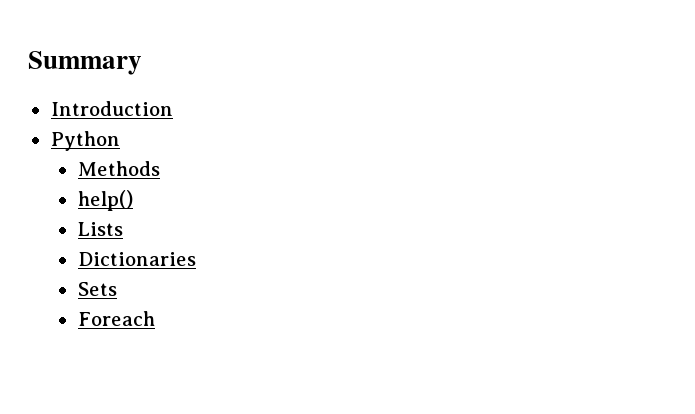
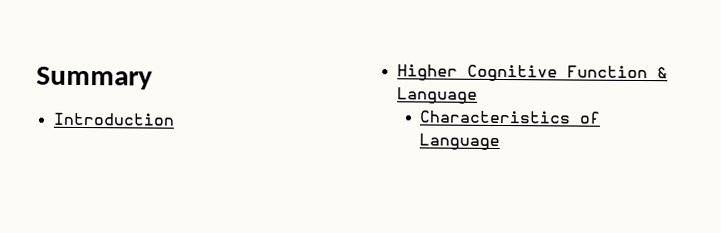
[50,131,120,151] [77,161,160,176] [77,190,133,211] [77,222,123,236] [77,252,196,266] [77,282,117,296] [77,311,155,326] Python // Methods // help() // Lists // Dictionaries // Sets // Foreach -> [396,64,668,82] [396,87,478,104] [418,110,601,124] [418,133,500,150] Higher Cognitive Function & Language // Characteristics of Language

